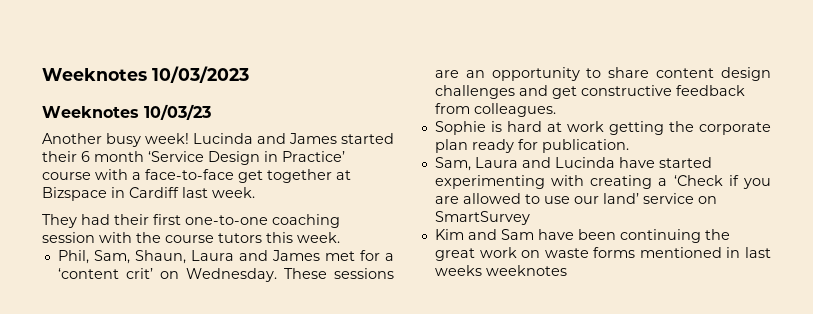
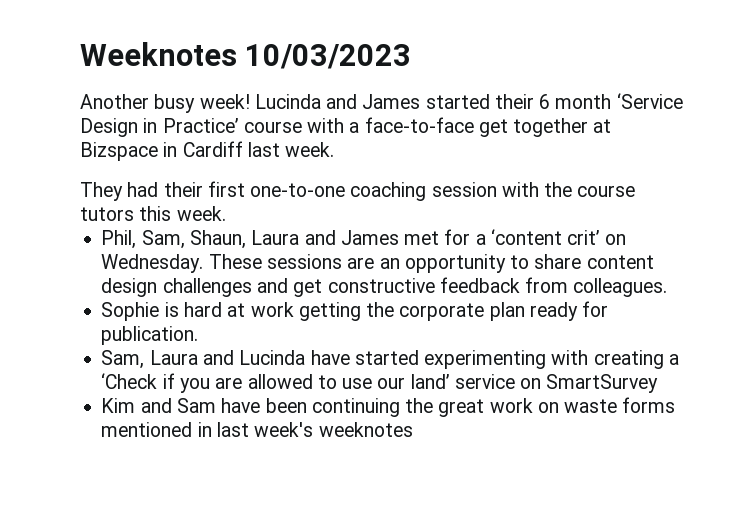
[42,104,211,120] // Weeknotes 10/03/23 -> (412, 56) none
[434,265,482,276] weeks -> [254,422,314,437] week's

